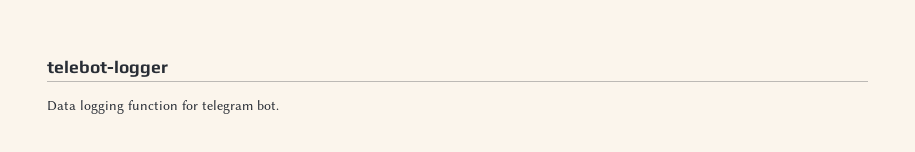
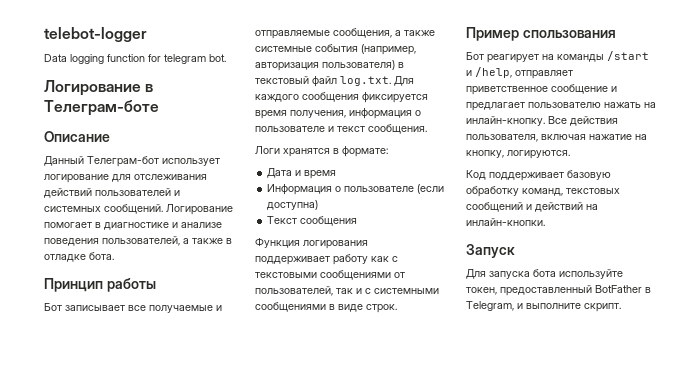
(279, 105) none -> [44,80,154,96] [44,100,159,116] [44,131,110,142] [44,156,220,167] [44,174,207,183] [44,188,180,198] [44,204,233,215] [44,222,222,230] [44,236,232,246] [44,252,114,262] [44,278,156,292] [44,303,222,313] [255,28,435,39] [255,44,416,55] [255,60,404,71] [255,76,414,87] [255,92,428,103] [255,108,421,119] [255,124,427,134] [255,146,388,157] [267,168,337,179] [267,184,445,195] [267,200,319,210] [267,216,358,226] [255,238,368,249] [255,254,398,265] [255,270,405,280] [255,286,439,296] [255,302,397,313] [466,27,616,41] [466,51,649,63] [466,67,573,79] [466,84,617,95] [466,102,656,111] [466,116,618,126] [466,134,647,142] [466,150,570,159] [466,170,611,181] [466,186,620,197] [466,202,598,212] [466,218,545,226] [466,244,515,258] [466,269,623,279] [466,285,651,296] [466,301,621,312] // Логирование в Телеграм-боте // Описание // Данный Телеграм-бот использует логирование для отслеживания действий пользователей и системных сообщений. Логирование помогает в диагностике и анализе поведения пользователей, а также в отладке бота. // Принцип работы // Бот записывает все получаемые и отправляемые сообщения, а также системные события (например, авторизация пользователя) в текстовый файл log.txt. Для каждого сообщения фиксируется время получения, информация о пользователе и текст сообщения. // Логи хранятся в формате: // Дата и время // Информация о пользователе (если доступна) // Текст сообщения // Функция логирования поддерживает работу как с текстовыми сообщениями от пользователей, так и с системными сообщениями в виде строк. // Пример спользования // Бот реагирует на команды /start и /help, отправляет приветственное сообщение и предлагает пользователю нажать на инлайн-кнопку. Все действия пользователя, включая нажатие на кнопку, логируются. // Код поддерживает базовую обработку команд, текстовых сообщений и действий на инлайн-кнопки. // Запуск // Для запуска бота используйте токен, предоставленный BotFather в Telegram, и выполните скрипт.

